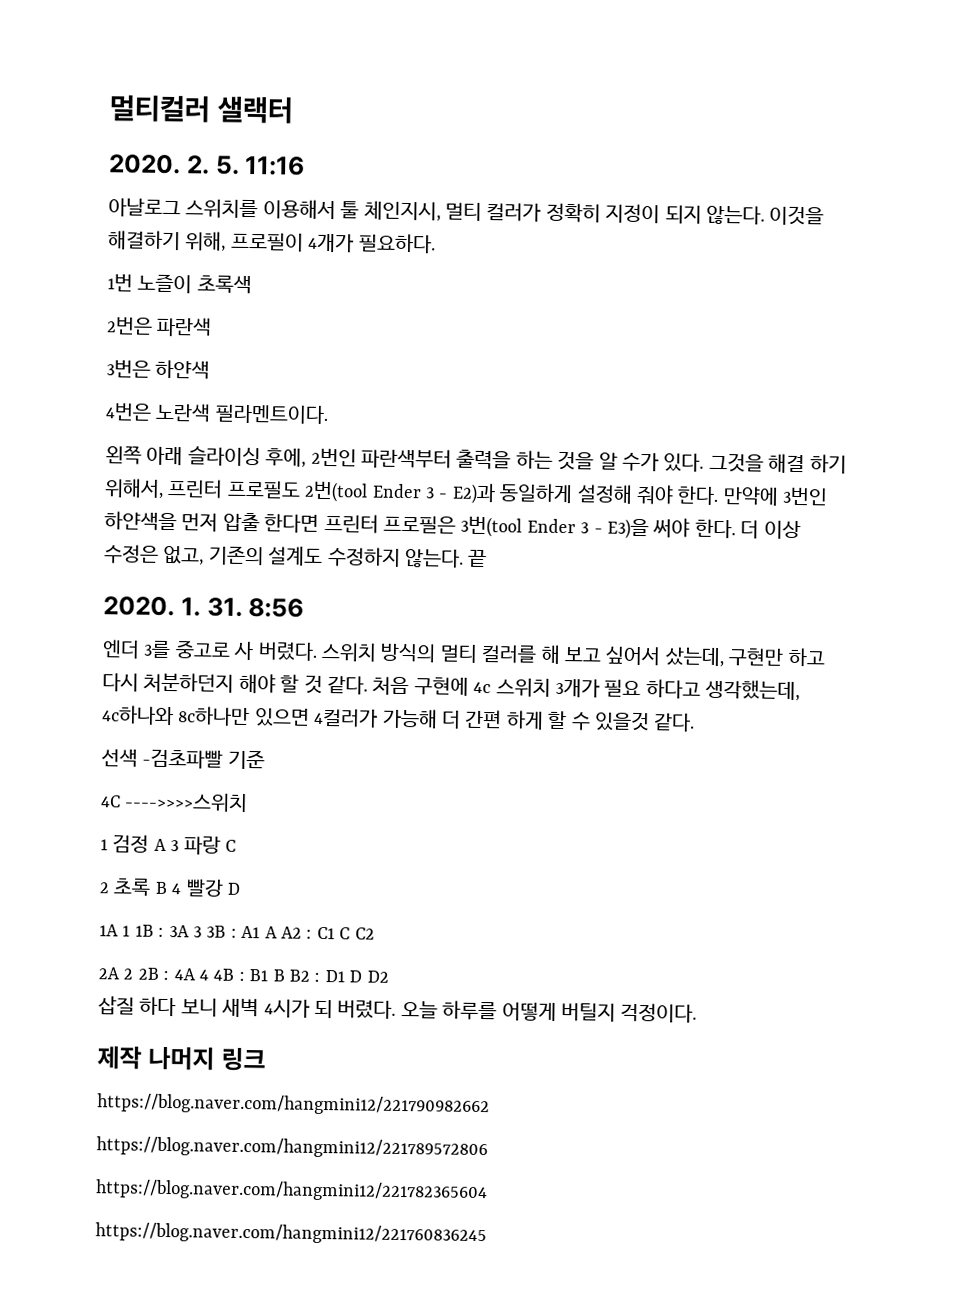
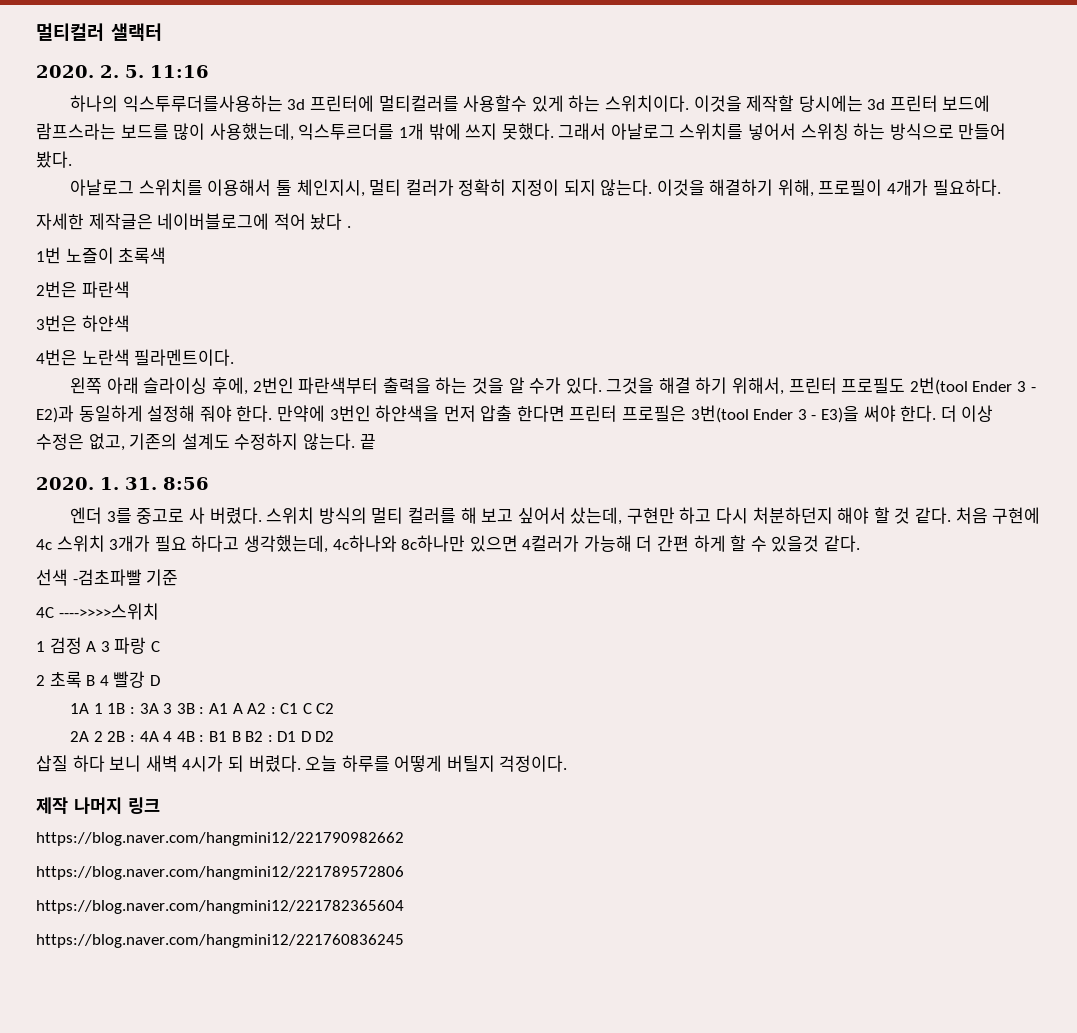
(306, 165) none -> [70,95,991,112] [36,123,1007,141] [36,151,72,168] // 하나의 익스투루더를사용하는 3d 프린터에 멀티컬러를 사용할수 있게 하는 스위치이다. 이것을 제작할 당시에는 3d 프린터 보드에 람프스라는 보드를 많이 사용했는데, 익스투르더를 1개 밖에 쓰지 못했다. 그래서 아날로그 스위치를 넣어서 스위칭 하는 방식으로 만들어 봤다.
(436, 243) none -> [36,213,351,230] // 자세한 제작글은 네이버블로그에 적어 놨다 .

